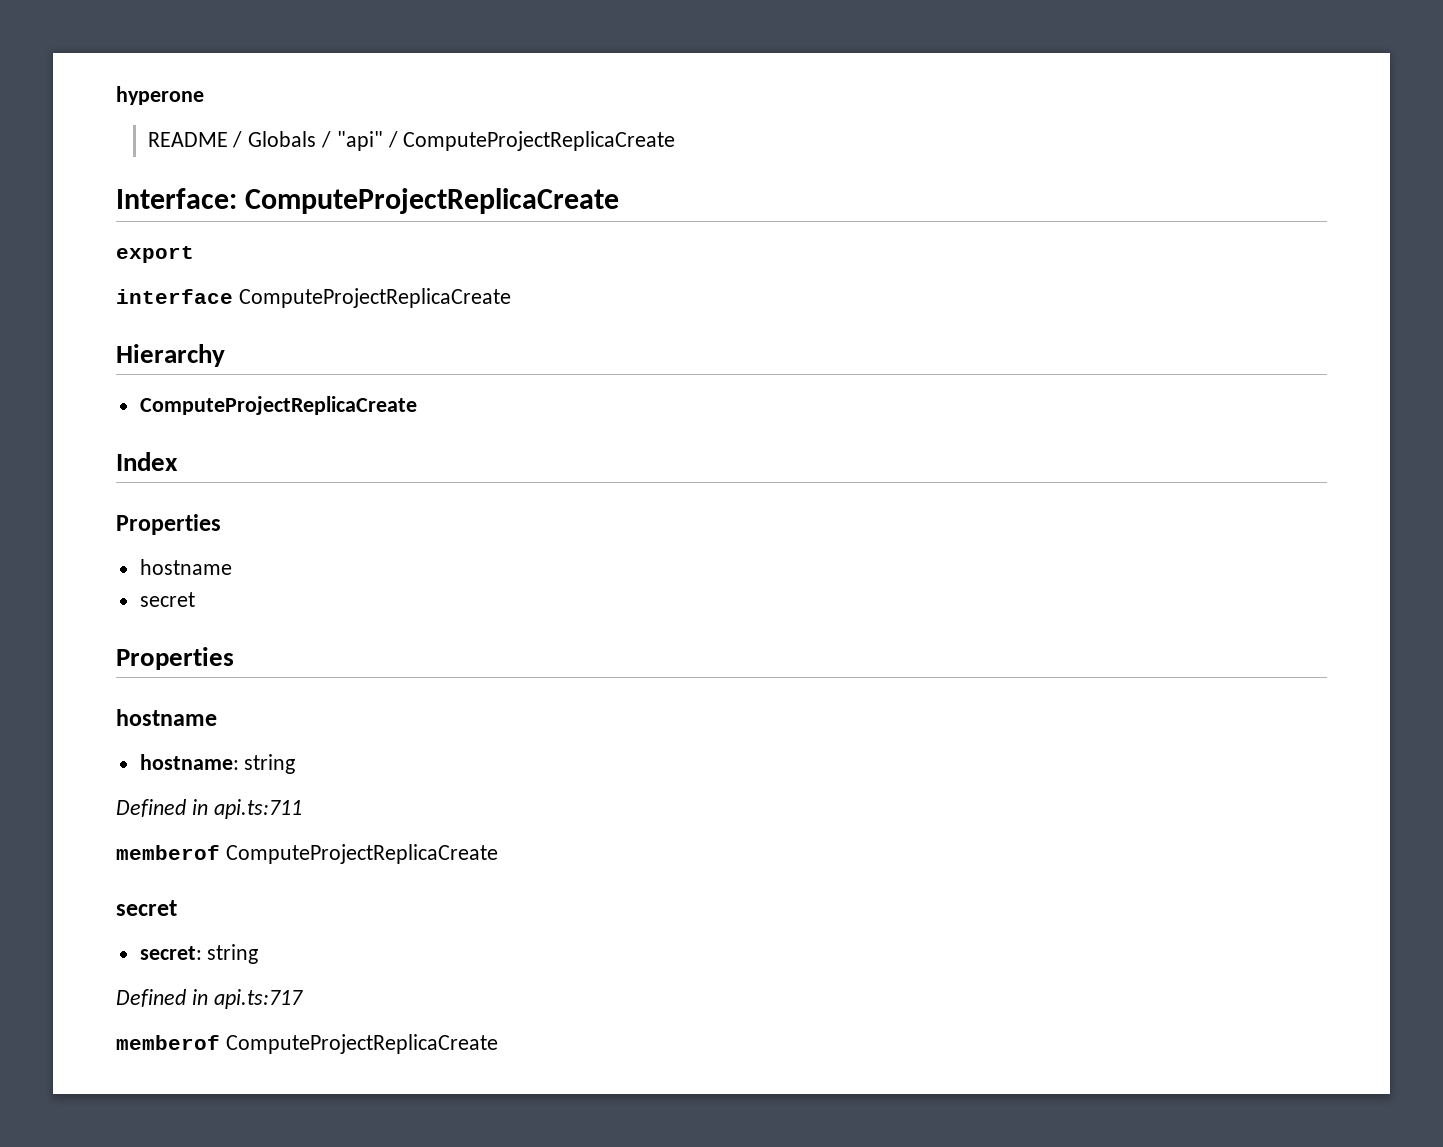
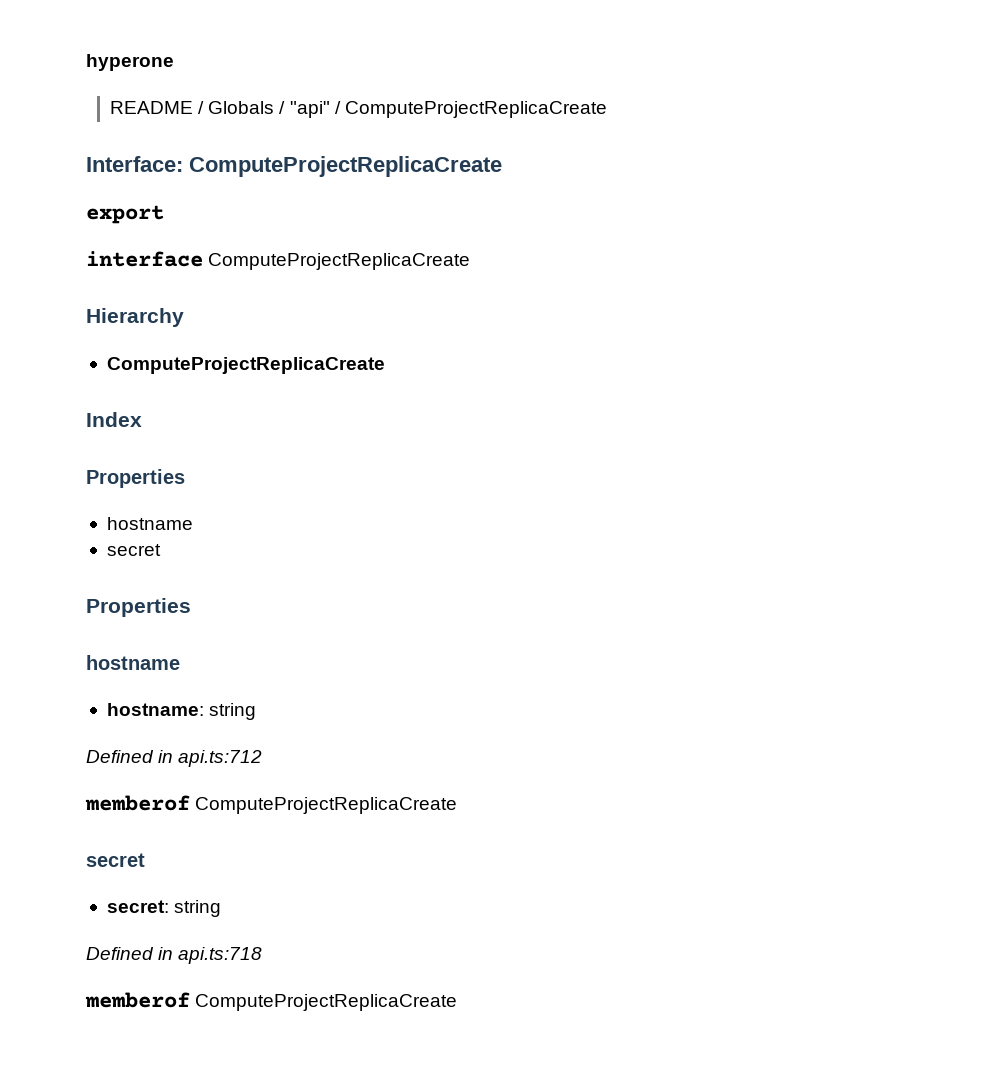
[213,799,302,819] api.ts:711 -> [178,750,263,767] api.ts:712
[213,989,303,1009] api.ts:717 -> [178,947,263,964] api.ts:718

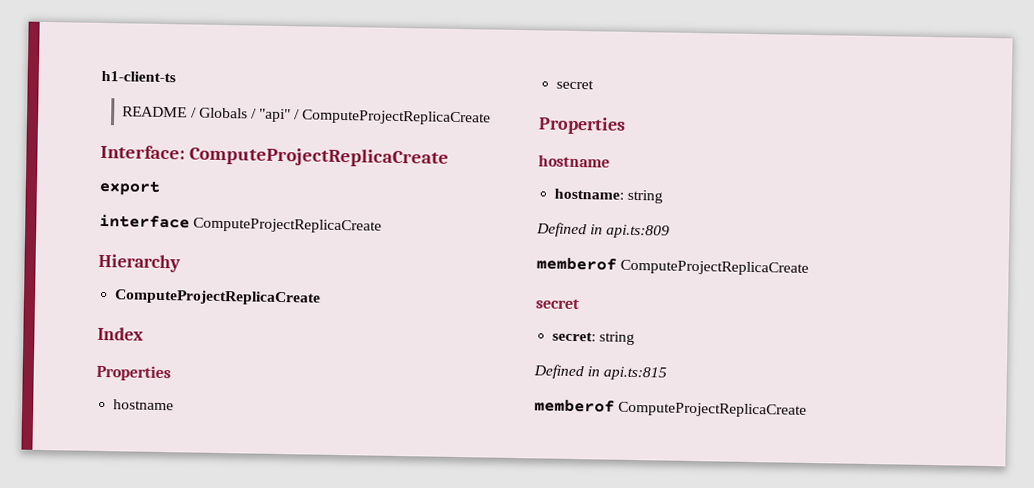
[86,54,174,71] hyperone -> [101,70,176,83] h1-client-ts
[178,750,263,767] api.ts:712 -> [606,224,671,239] api.ts:809
[178,947,263,964] api.ts:718 -> [603,366,668,381] api.ts:815

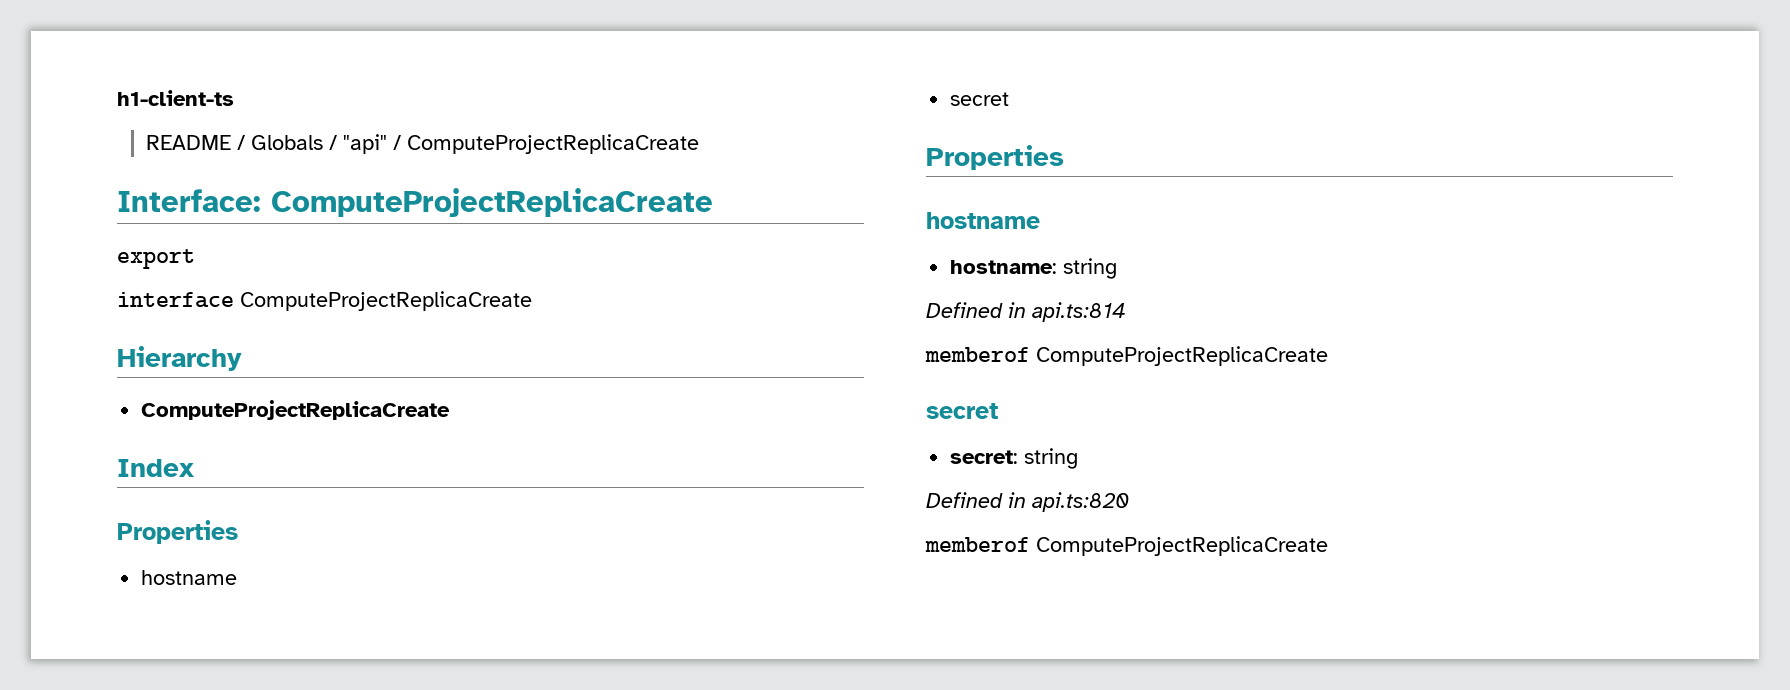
[606,224,671,239] api.ts:809 -> [1032,302,1126,322] api.ts:814
[603,366,668,381] api.ts:815 -> [1032,492,1129,512] api.ts:820

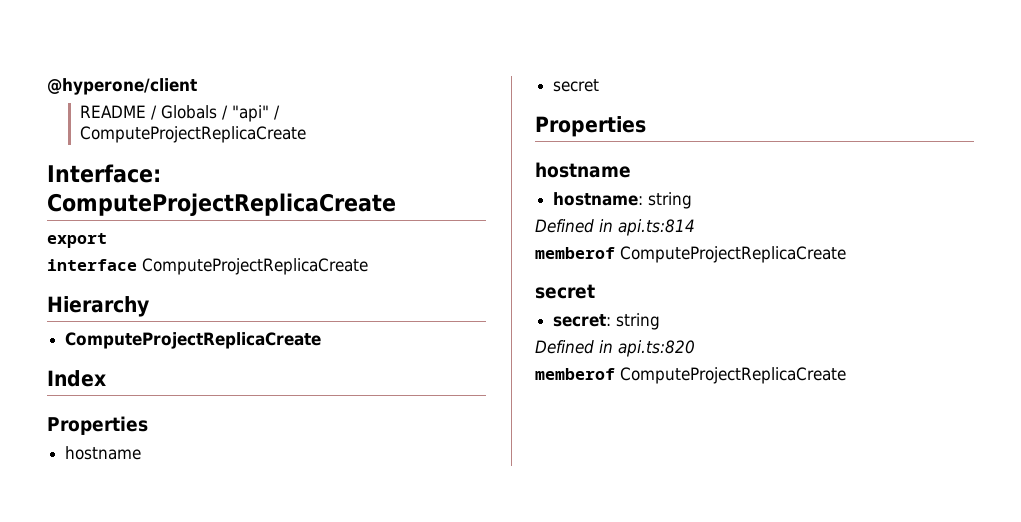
[117,90,234,106] h1-client-ts -> [47,78,197,95] @hyperone/client

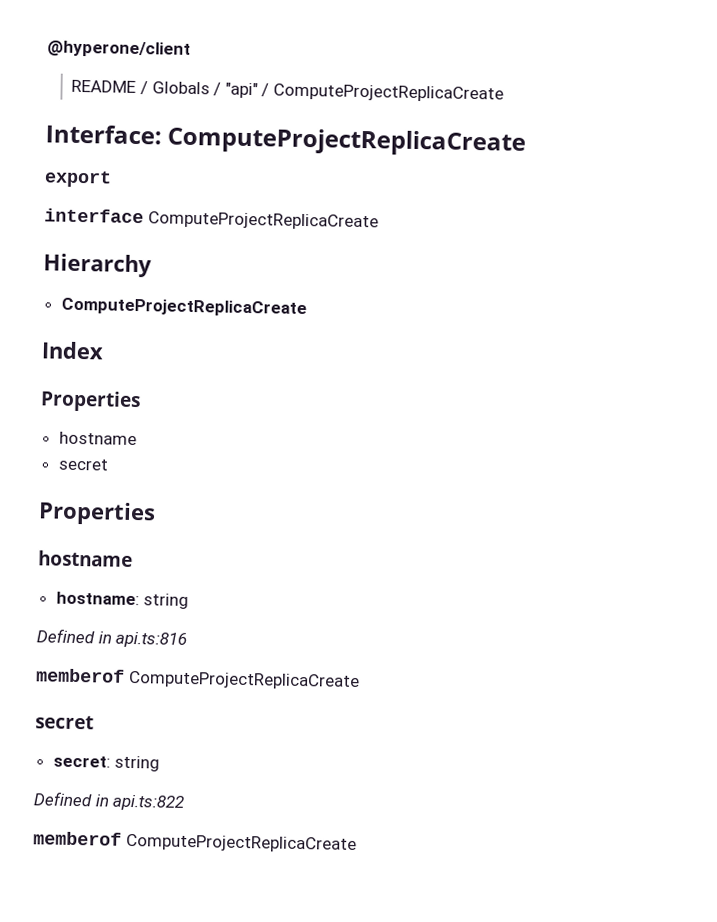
[618,219,695,236] api.ts:814 -> [115,631,188,648] api.ts:816
[618,340,695,357] api.ts:820 -> [112,794,186,811] api.ts:822

